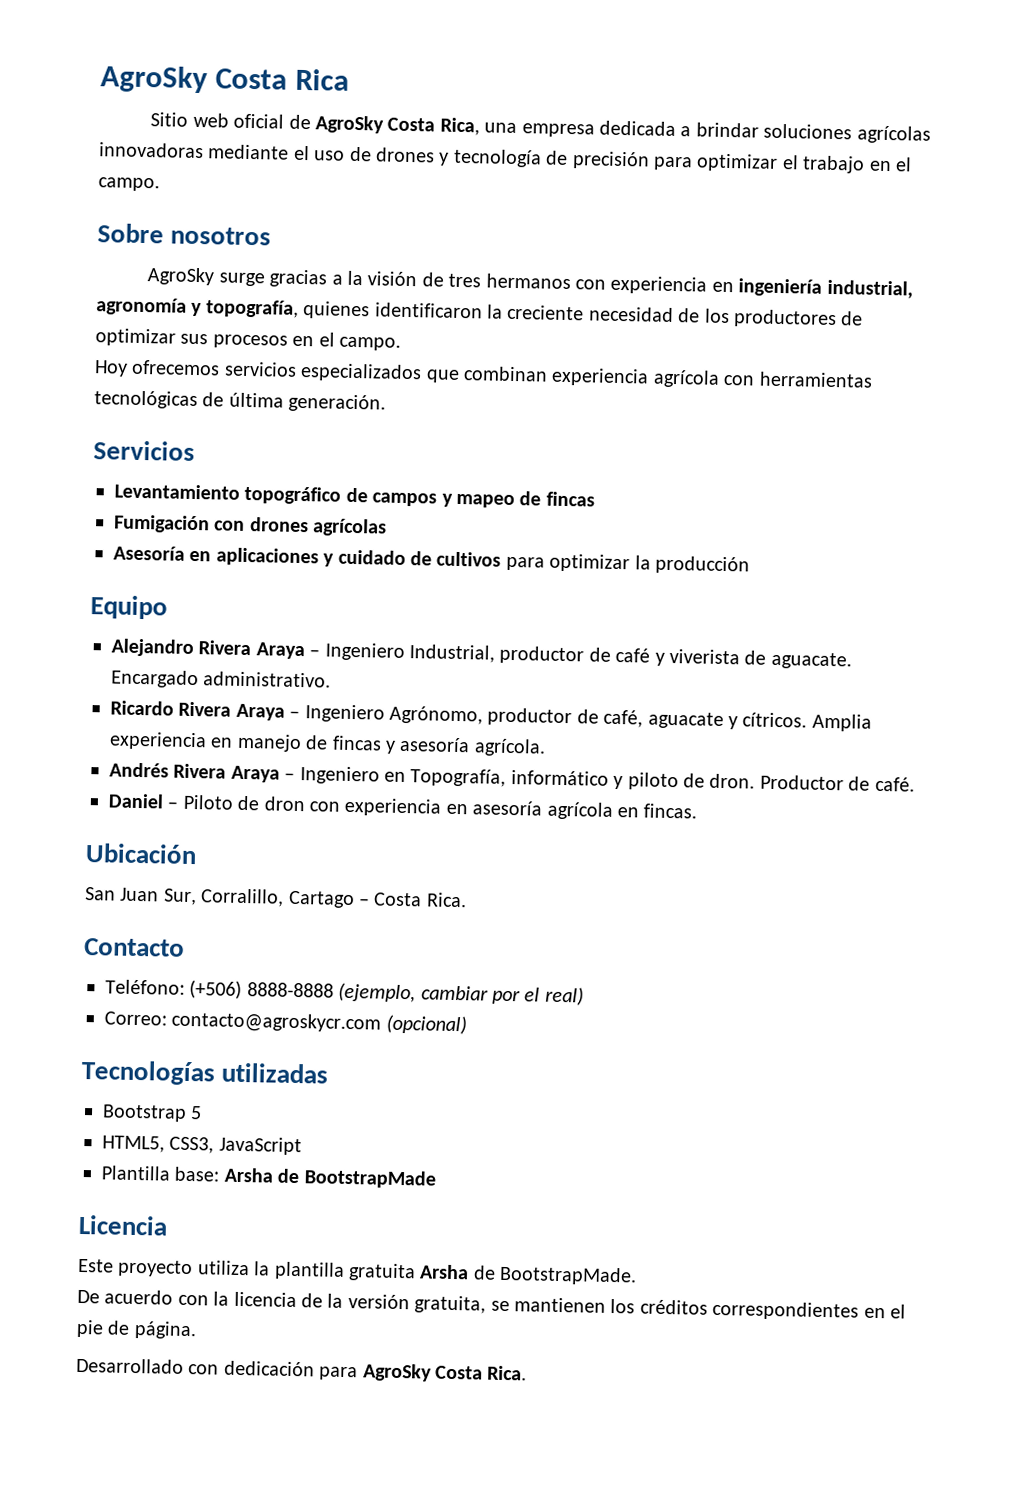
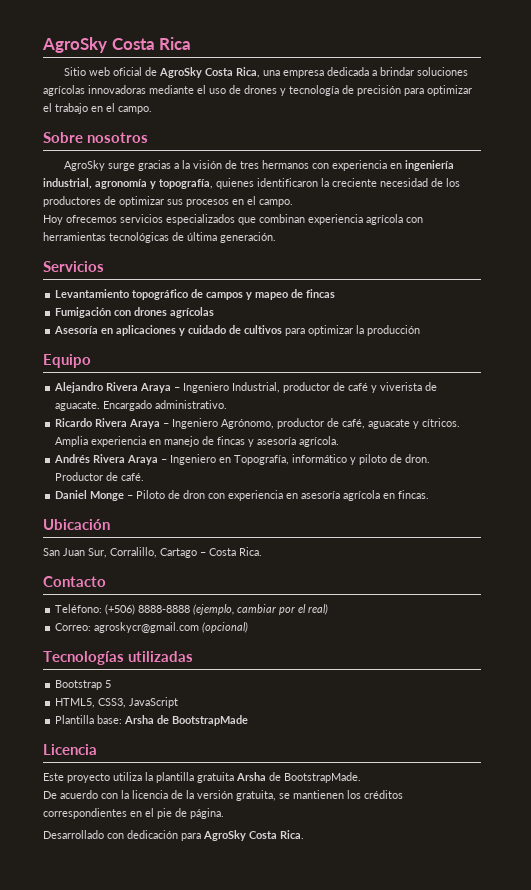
(164, 801) none -> [90,491,125,501] Monge
[171,1011,382,1034] contacto@agroskycr.com -> [94,622,200,633] agroskycr@gmail.com

